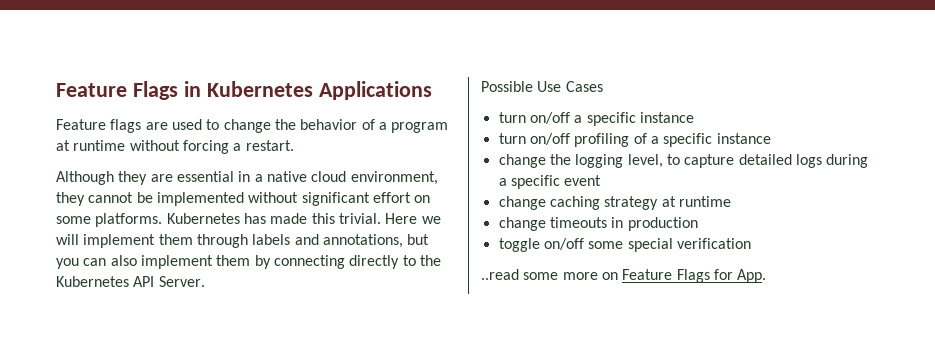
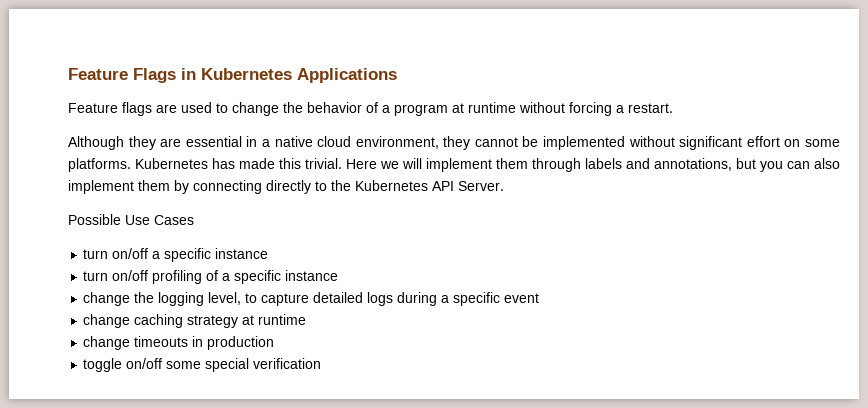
[481,269,767,283] // ..read some more on Feature Flags for App. -> (322, 363) none

